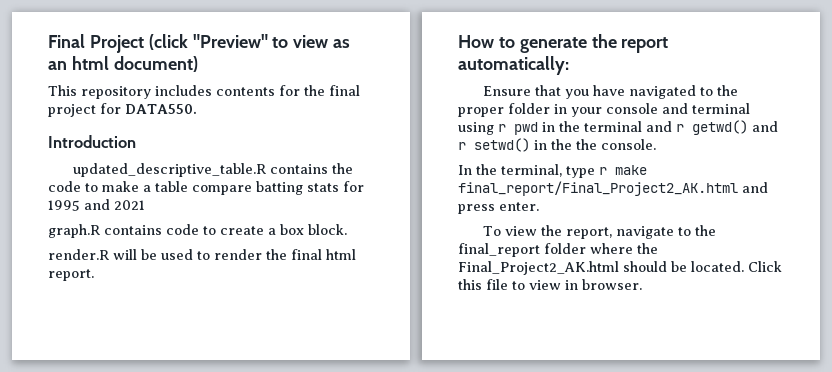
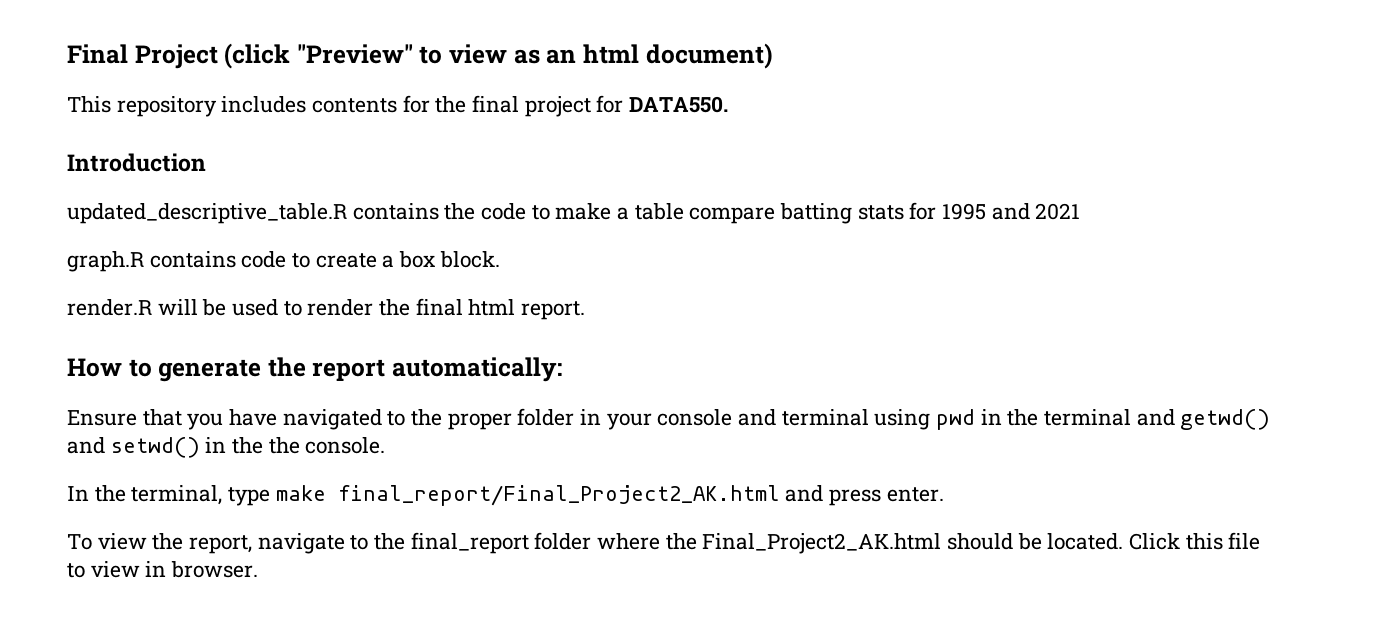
[498,124,506,132] r -> (931, 419) none
[676,124,684,132] r -> (1175, 417) none
[458,142,466,150] r -> (105, 445) none
[599,167,607,175] r -> (271, 496) none

